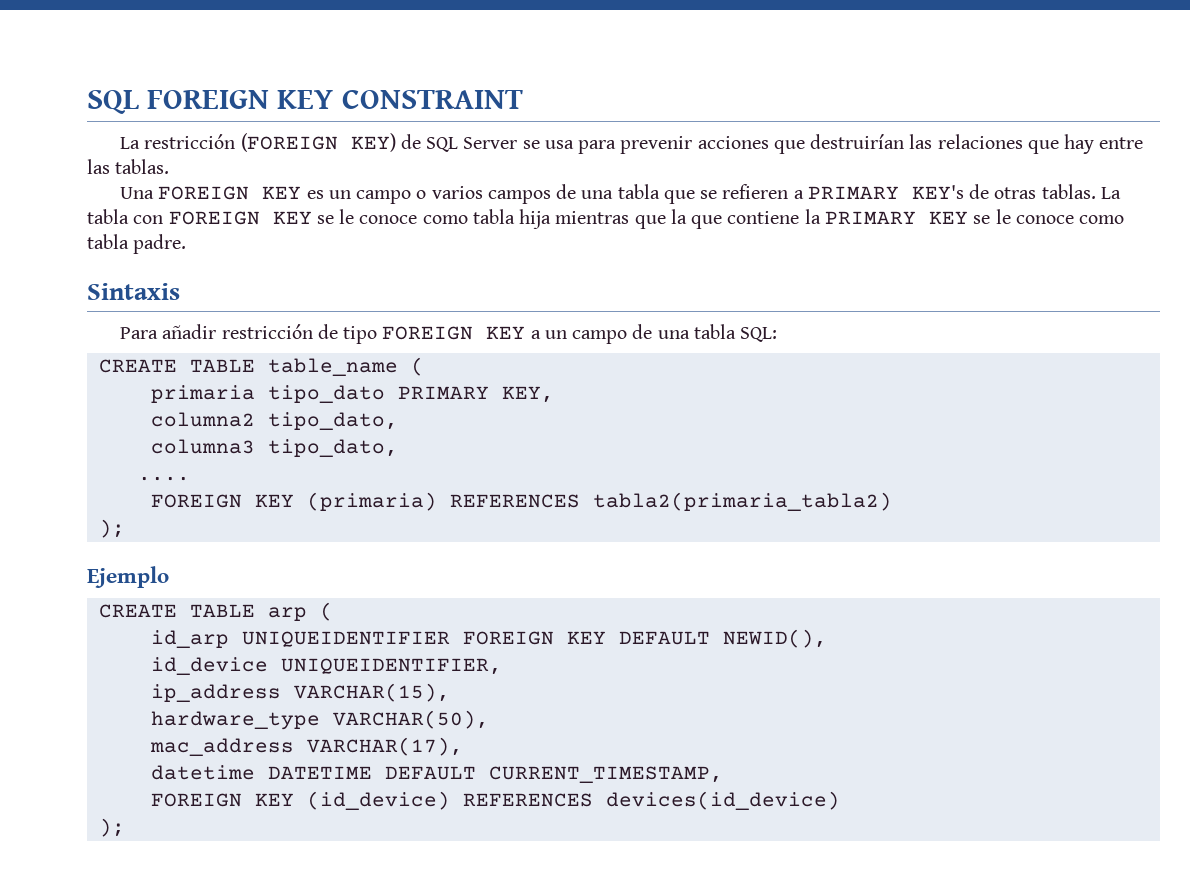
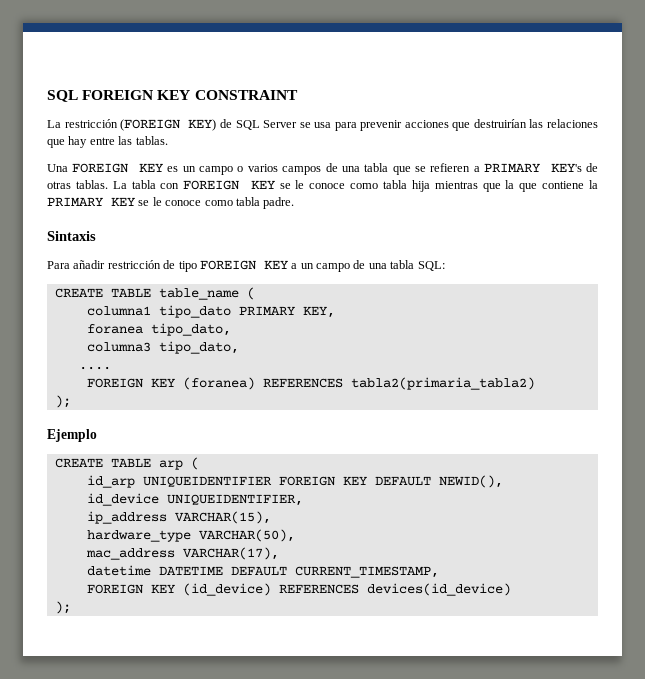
[150,385,255,403] primaria -> [86,306,151,316] columna1
[150,412,255,427] columna2 -> [86,324,143,334] foranea
[306,492,437,511] (primaria) -> [182,377,255,390] (foranea)

